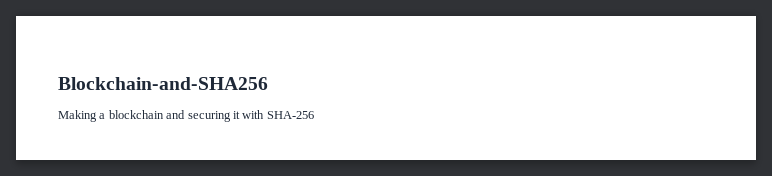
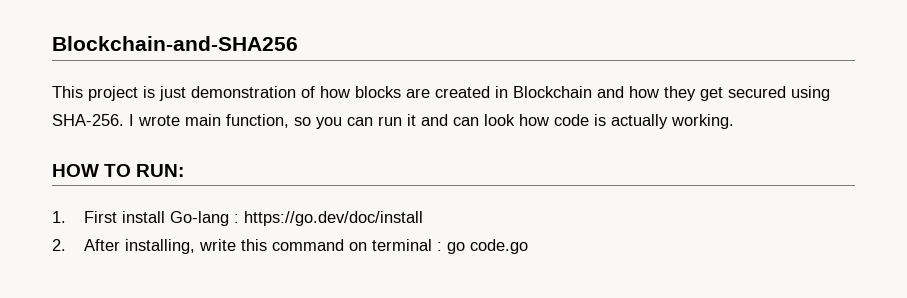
[58,110,314,122] Making a blockchain and securing it with SHA-256 -> [52,86,830,101] [52,114,734,129] [52,164,185,177] [52,211,424,226] [52,239,529,254] This project is just demonstration of how blocks are created in Blockchain and how they get secured using SHA-256. I wrote main function, so you can run it and can look how code is actually working. // HOW TO RUN: // 1. First install Go-lang : https://go.dev/doc/install // 2. After installing, write this command on terminal : go code.go

